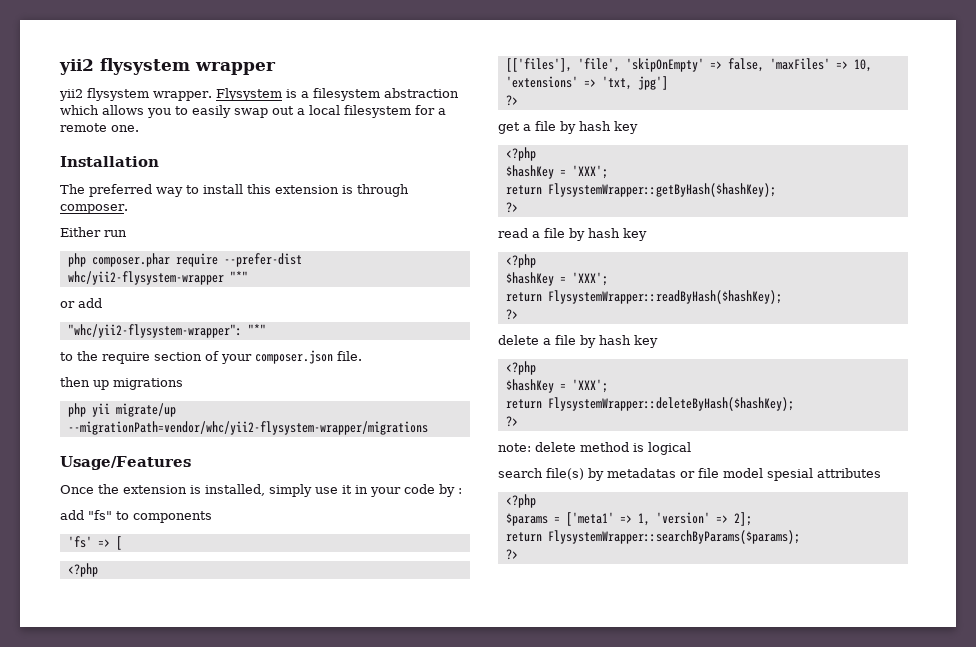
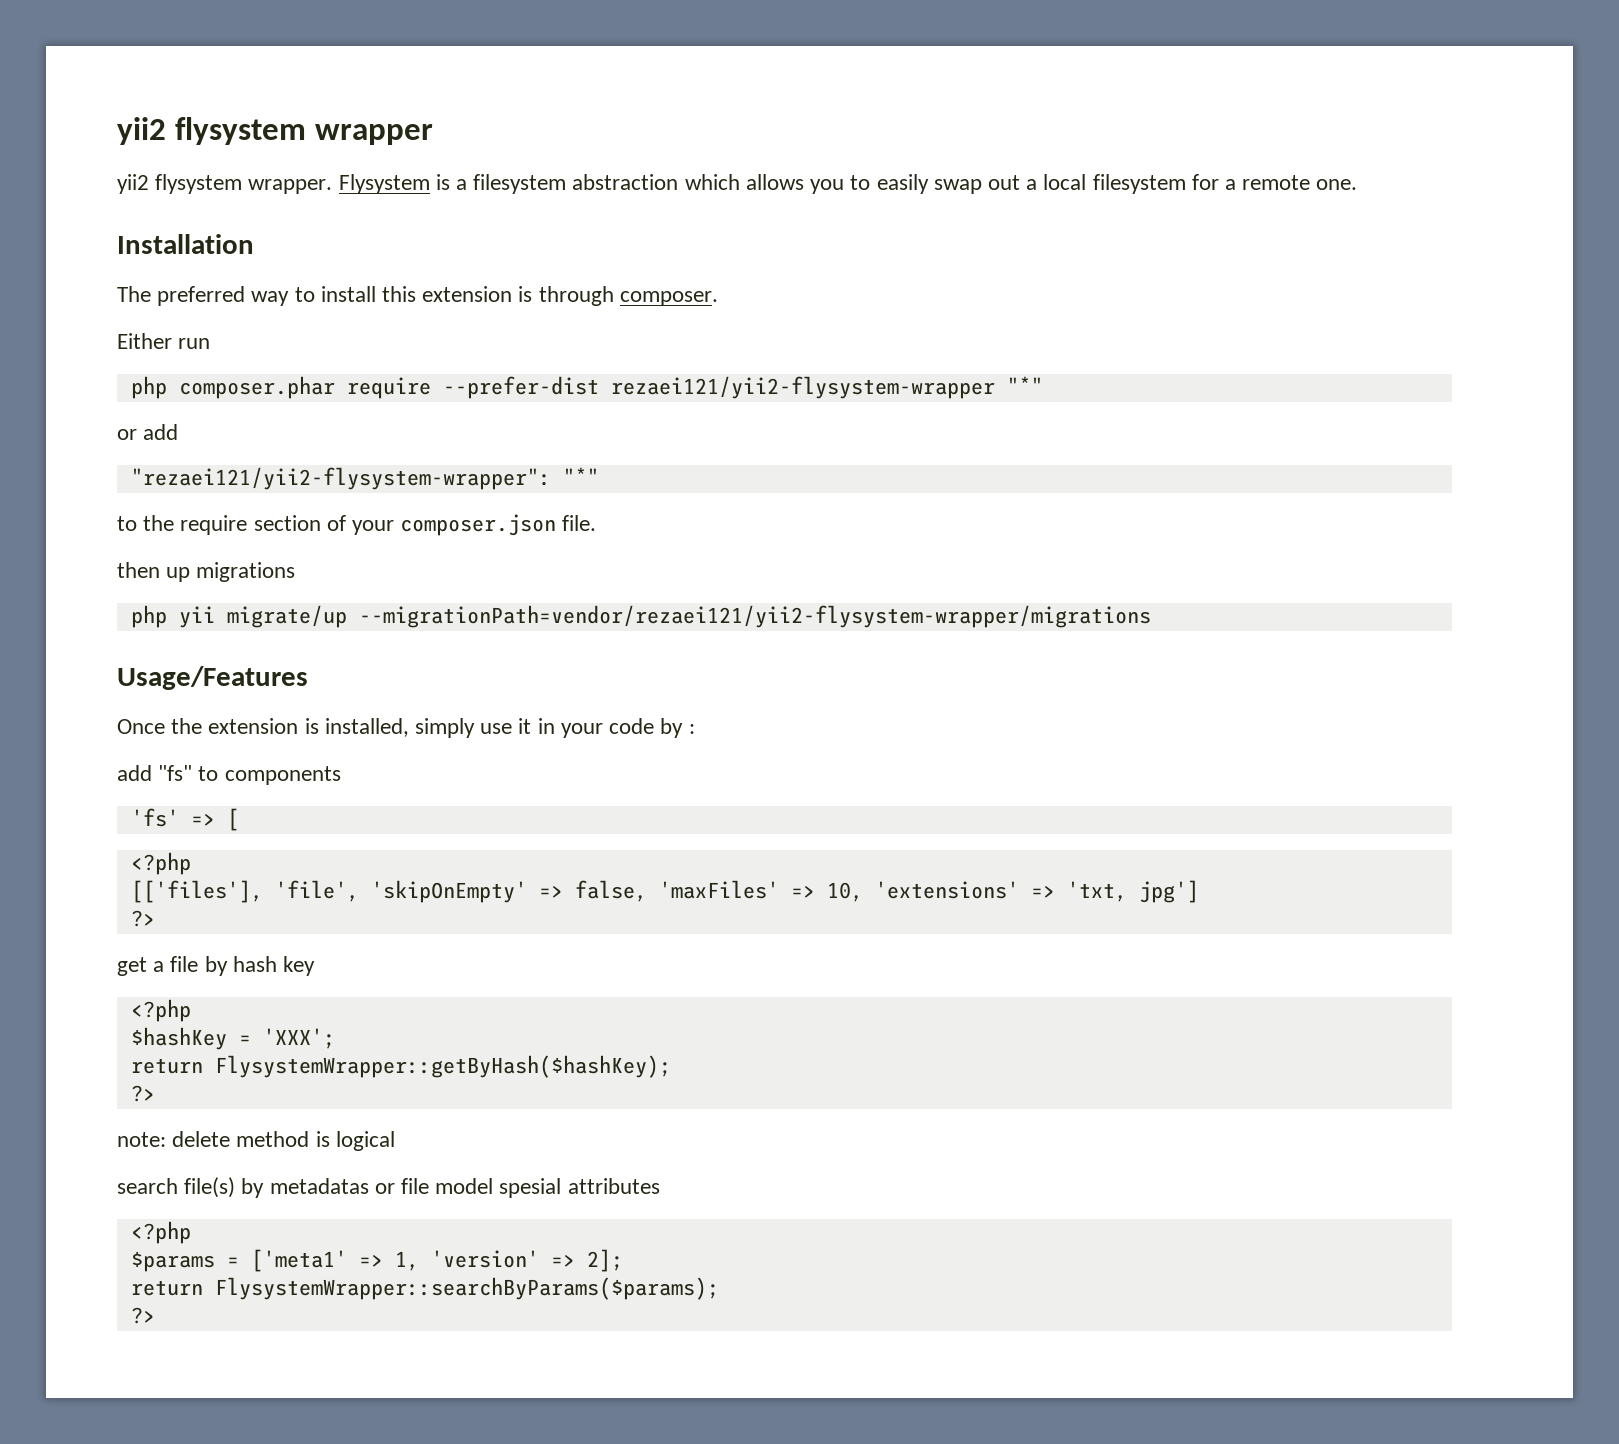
[67,271,224,285] whc/yii2-flysystem-wrapper -> [610,376,995,399] rezaei121/yii2-flysystem-wrapper
[67,324,242,338] "whc/yii2-flysystem-wrapper": -> [130,467,551,490] "rezaei121/yii2-flysystem-wrapper":
[67,421,428,435] --migrationPath=vendor/whc/yii2-flysystem-wrapper/migrations -> [358,605,1151,628] --migrationPath=vendor/rezaei121/yii2-flysystem-wrapper/migrations
[498,228,647,241] [505,254,536,268] [505,272,608,286] [505,290,782,304] [505,309,518,320] [498,335,658,348] [505,361,536,375] [505,379,608,393] [505,397,794,411] [505,416,518,427] // read a file by hash key // <?php // $hashKey = 'XXX'; // return FlysystemWrapper::readByHash($hashKey); // ?> // delete a file by hash key // <?php // $hashKey = 'XXX'; // return FlysystemWrapper::deleteByHash($hashKey); // ?> -> (155, 1093) none

